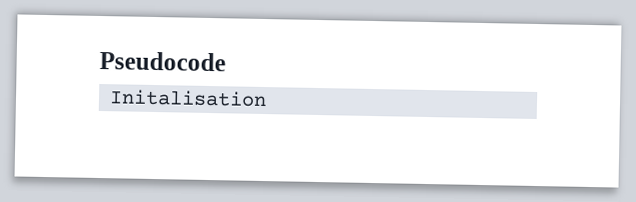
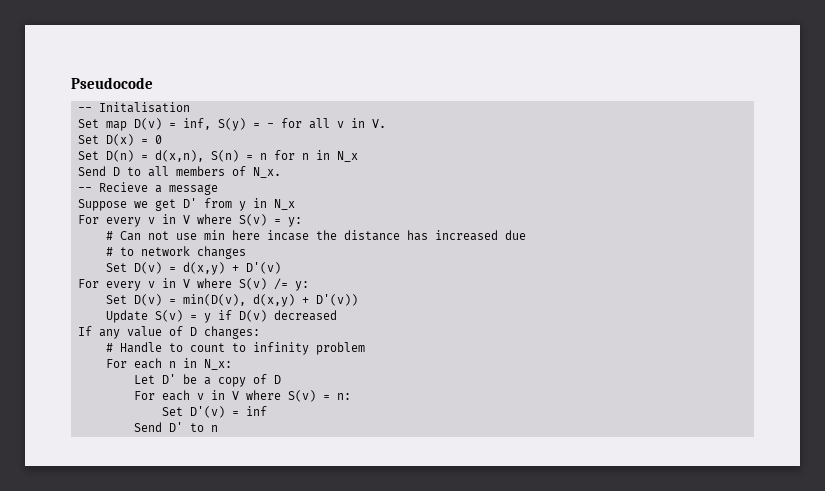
(226, 61) none -> [78,107,93,112] --
(268, 98) none -> [78,118,387,131] [78,134,163,146] [78,150,359,162] [78,166,282,178] [78,182,219,195] [78,198,296,211] [78,214,303,227] [106,230,527,241] [106,246,247,259] [106,262,282,275] [78,278,310,291] [106,294,359,307] [106,310,338,323] [78,326,261,339] [106,342,366,355] [106,358,233,370] [134,374,282,387] [134,390,352,402] [162,406,268,418] [134,422,219,432] // Set map D(v) = inf, S(y) = - for all v in V. // Set D(x) = 0 // Set D(n) = d(x,n), S(n) = n for n in N_x // Send D to all members of N_x. // -- Recieve a message // Suppose we get D' from y in N_x // For every v in V where S(v) = y: // # Can not use min here incase the distance has increased due // # to network changes // Set D(v) = d(x,y) + D'(v) // For every v in V where S(v) /= y: // Set D(v) = min(D(v), d(x,y) + D'(v)) // Update S(v) = y if D(v) decreased // If any value of D changes: // # Handle to count to infinity problem // For each n in N_x: // Let D' be a copy of D // For each v in V where S(v) = n: // Set D'(v) = inf // Send D' to n

